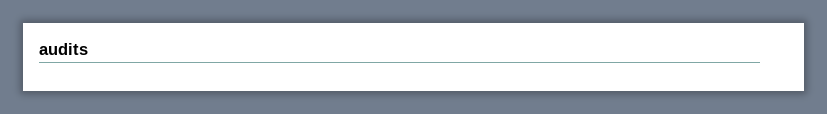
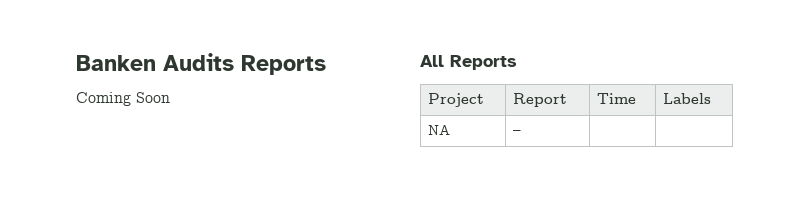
[39,43,88,55] audits -> [76,53,326,75] [76,92,170,106] [420,55,517,70] [428,93,485,107] [513,93,568,107] [597,93,637,104] [663,93,712,104] [428,124,451,135] [513,130,522,135] Banken Audits Reports // Coming Soon // All Reports // Project | Report | Time | Labels // NA | – | |

